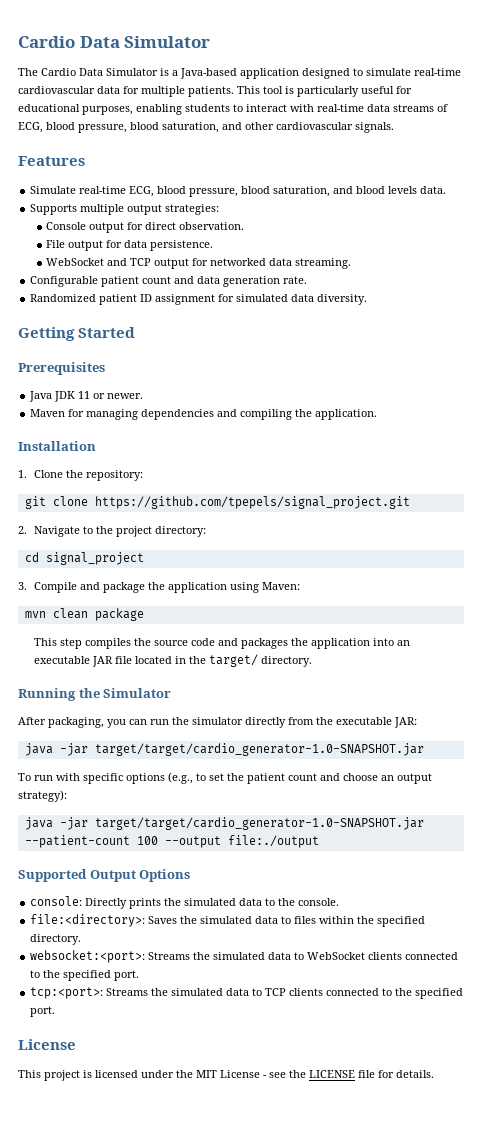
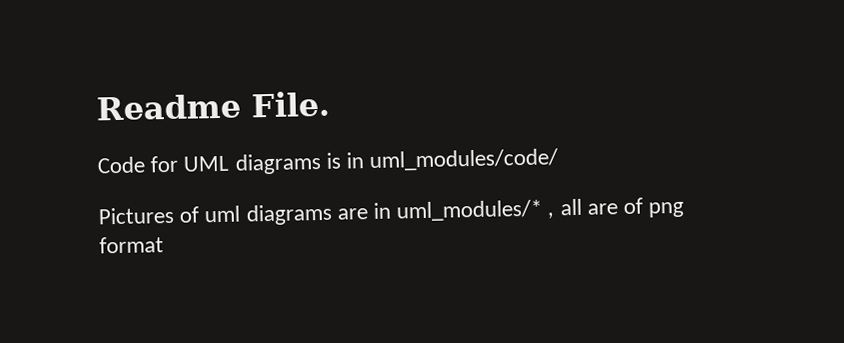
[18,36,211,48] [18,68,461,79] [18,86,412,97] [18,104,448,115] [18,122,394,133] [18,156,85,166] [30,186,447,197] [30,204,220,215] [46,222,245,233] [46,240,214,251] [46,258,352,269] [30,276,308,287] [30,294,368,305] [18,327,136,341] [18,362,105,375] [29,391,144,402] [30,409,378,420] [18,441,96,451] [18,470,144,481] [24,496,410,509] [18,526,207,537] [24,552,144,565] [18,582,301,593] [24,608,144,621] [34,638,411,649] [34,654,313,667] [18,688,172,701] [18,717,417,728] [24,743,424,756] [18,772,432,784] [18,790,67,802] [24,817,424,830] [24,835,319,848] [18,869,191,882] [30,896,340,909] [30,914,426,927] [30,934,82,945] [30,950,459,963] [30,970,140,981] [30,987,464,999] [30,1006,56,1017] [18,1039,76,1050] [18,1070,434,1081] Cardio Data Simulator // The Cardio Data Simulator is a Java-based application designed to simulate real-time cardiovascular data for multiple patients. This tool is particularly useful for educational purposes, enabling students to interact with real-time data streams of ECG, blood pressure, blood saturation, and other cardiovascular signals. // Features // Simulate real-time ECG, blood pressure, blood saturation, and blood levels data. // Supports multiple output strategies: // Console output for direct observation. // File output for data persistence. // WebSocket and TCP output for networked data streaming. // Configurable patient count and data generation rate. // Randomized patient ID assignment for simulated data diversity. // Getting Started // Prerequisites // Java JDK 11 or newer. // Maven for managing dependencies and compiling the application. // Installation // 1. Clone the repository: // git clone https://github.com/tpepels/signal_project.git // 2. Navigate to the project directory: // cd signal_project // 3. Compile and package the application using Maven: // mvn clean package // This step compiles the source code and packages the application into an executable JAR file located in the target/ directory. // Running the Simulator // After packaging, you can run the simulator directly from the executable JAR: // java -jar target/target/cardio_generator-1.0-SNAPSHOT.jar // To run with specific options (e.g., to set the patient count and choose an output strategy): // java -jar target/target/cardio_generator-1.0-SNAPSHOT.jar --patient-count 100 --output file:./output // Supported Output Options // console: Directly prints the simulated data to the console. // file:<directory>: Saves the simulated data to files within the specified directory. // websocket:<port>: Streams the simulated data to WebSocket clients connected to the specified port. // tcp:<port>: Streams the simulated data to TCP clients connected to the specified port. // License // This project is licensed under the MIT License - see the LICENSE file for details. -> [96,90,330,121] [97,148,559,175] [98,197,685,226] [99,236,164,254] Readme File. // Code for UML diagrams is in uml_modules/code/ // Pictures of uml diagrams are in uml_modules/* , all are of png format

